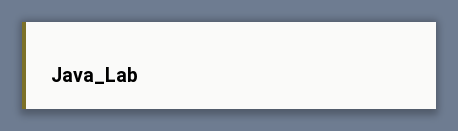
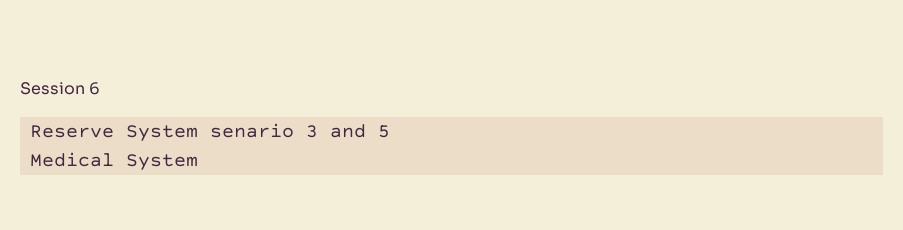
[51,67,138,84] Java_Lab -> [20,82,101,95] [29,123,390,142] [29,152,198,171] Session 6 // Reserve System senario 3 and 5 // Medical System

